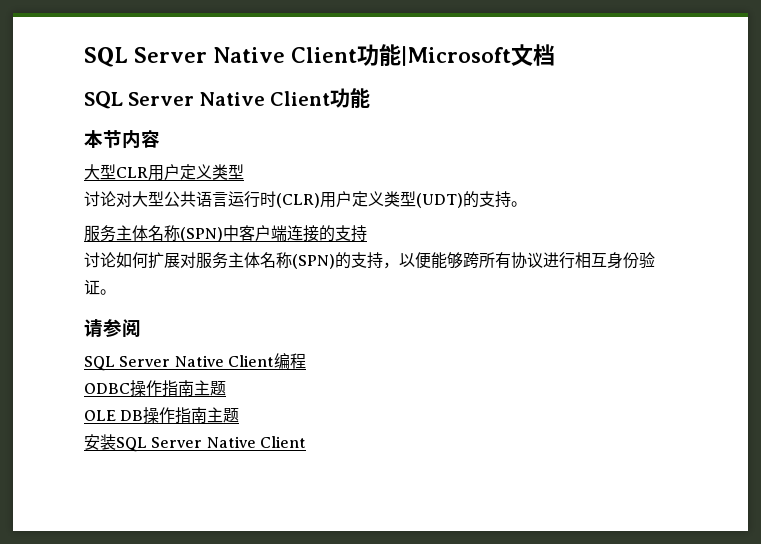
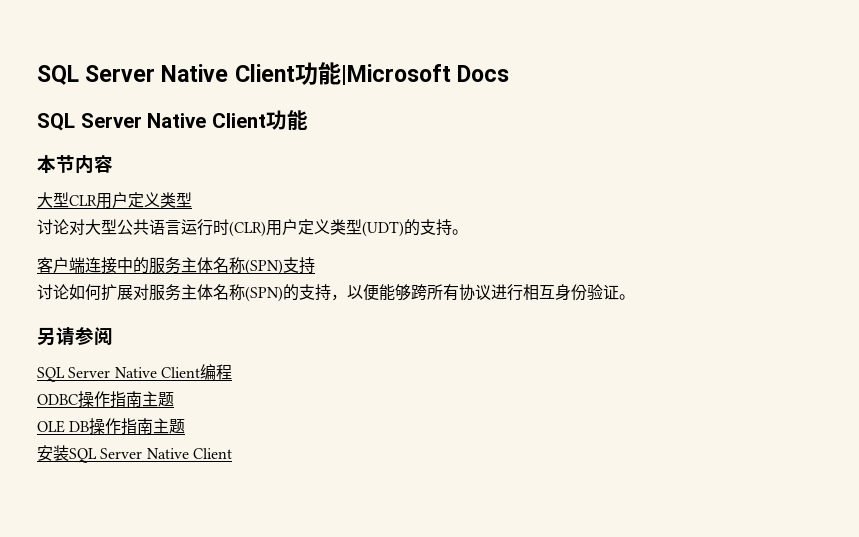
[511,44,555,66] 文档 -> [456,65,509,82] Docs
[84,225,335,242] 服务主体名称(SPN)中客户端连接的 -> [37,257,283,275] 客户端连接中的服务主体名称(SPN)
(116, 292) none -> [37,327,56,346] 另

